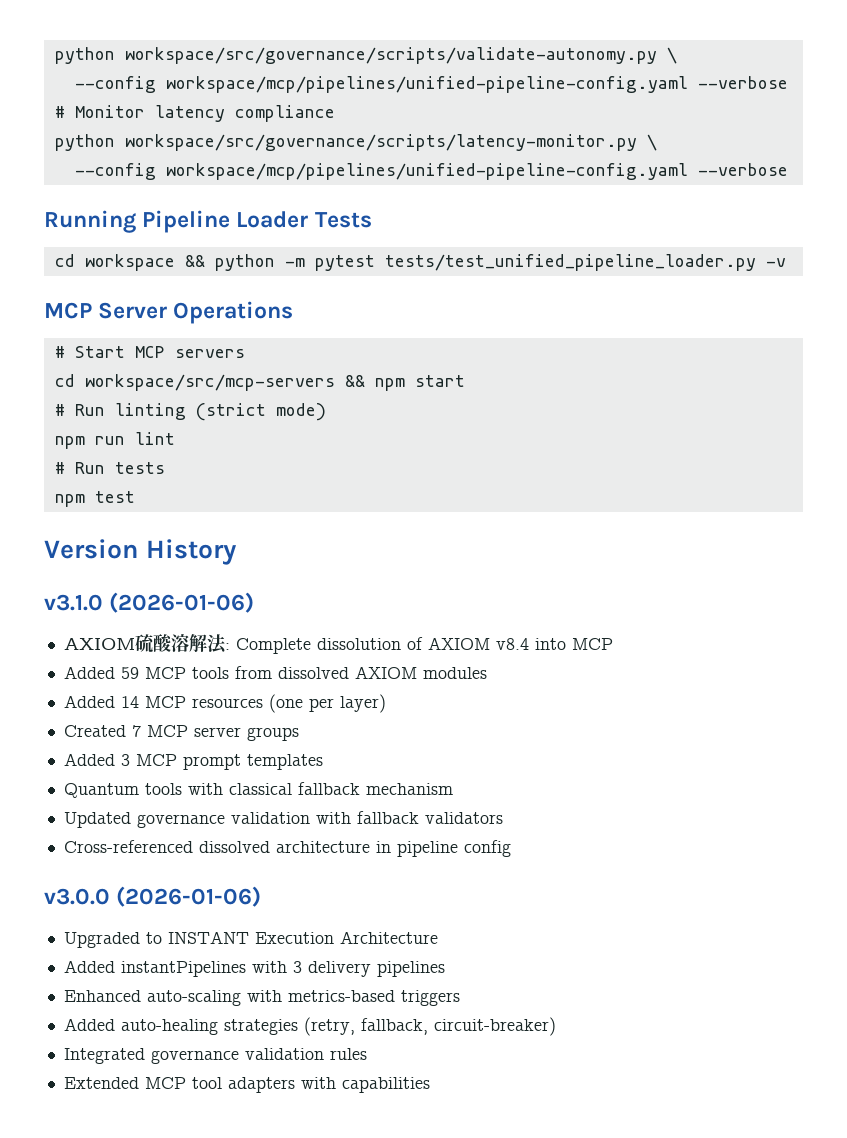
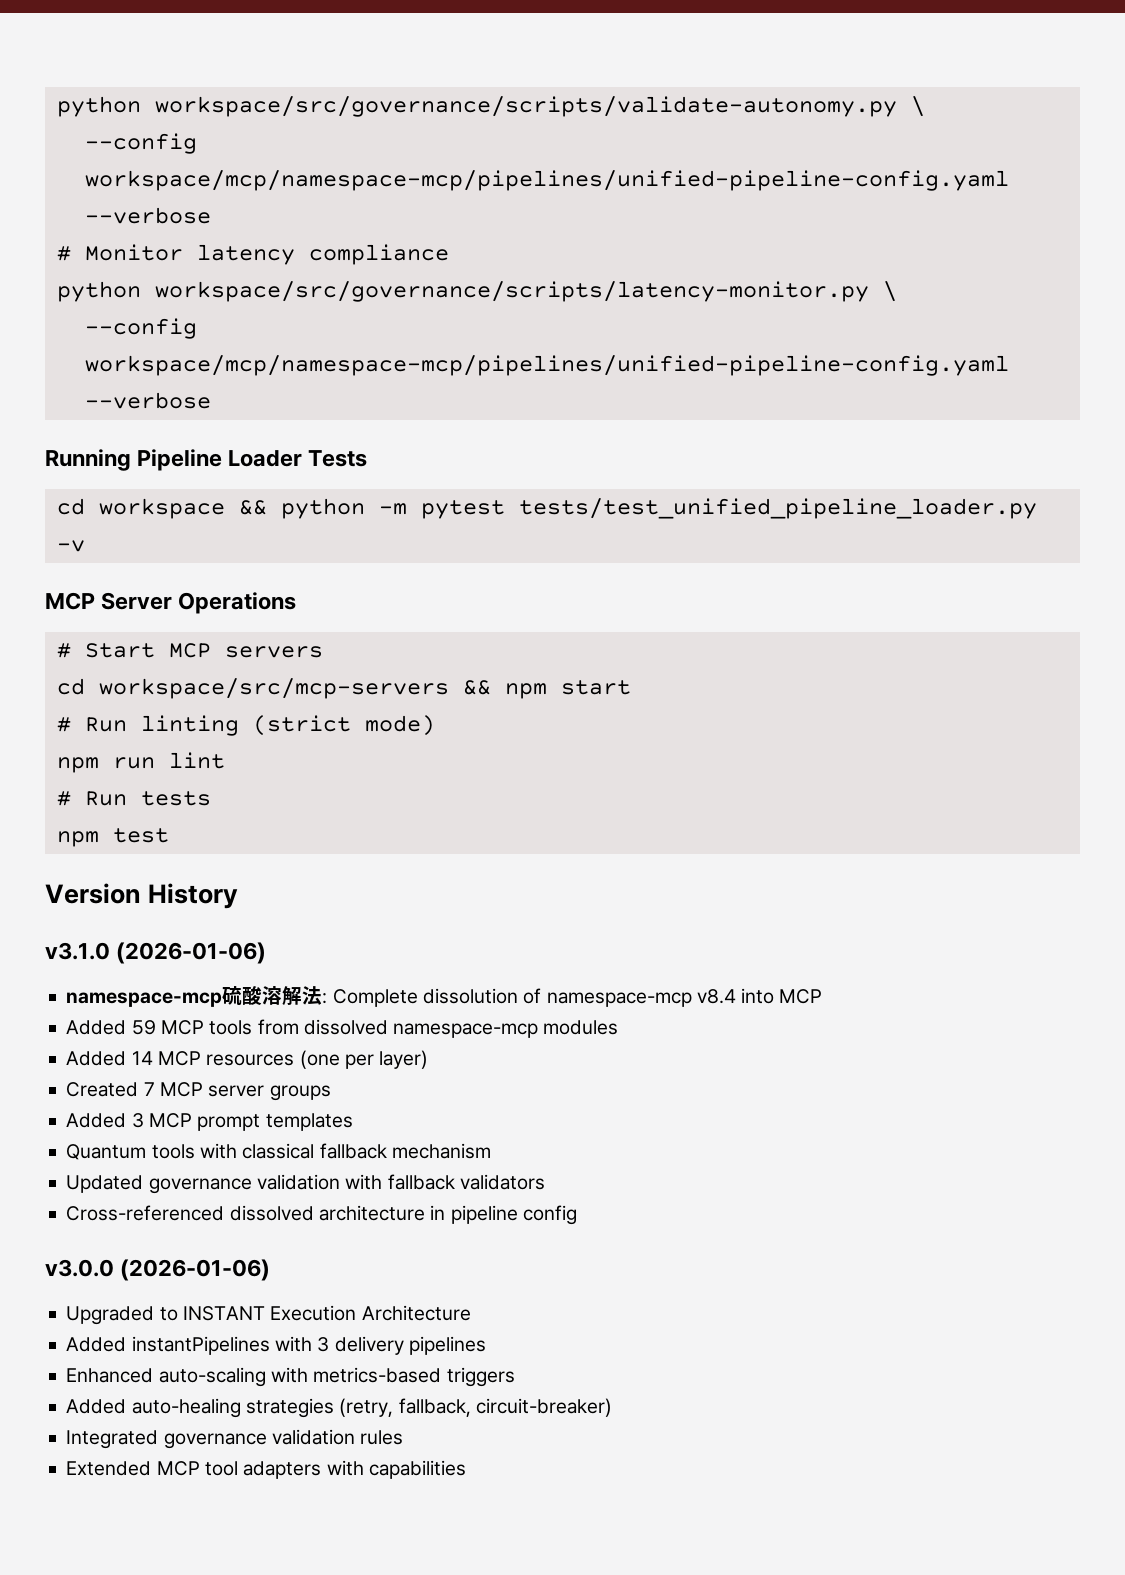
[165,76,688,93] workspace/mcp/pipelines/unified-pipeline-config.yaml -> [84,170,1009,191] workspace/mcp/namespace-mcp/pipelines/unified-pipeline-config.yaml
[165,163,688,180] workspace/mcp/pipelines/unified-pipeline-config.yaml -> [84,355,1009,376] workspace/mcp/namespace-mcp/pipelines/unified-pipeline-config.yaml
[63,638,135,650] AXIOM -> [66,992,223,1007] namespace-mcp
[427,637,490,650] AXIOM -> [546,992,692,1007] namespace-mcp
[354,666,417,679] AXIOM -> [393,1023,539,1038] namespace-mcp

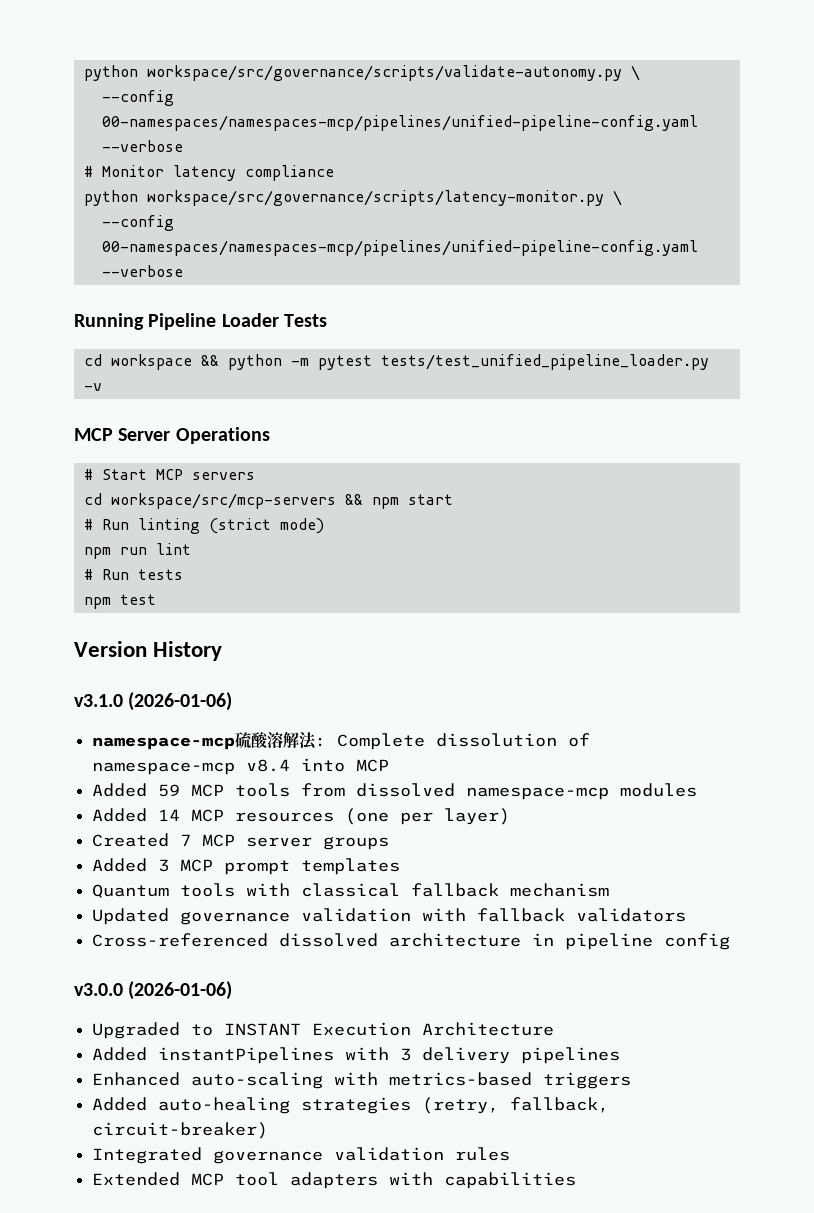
[84,170,1009,191] workspace/mcp/namespace-mcp/pipelines/unified-pipeline-config.yaml -> [101,115,698,131] 00-namespaces/namespaces-mcp/pipelines/unified-pipeline-config.yaml
[84,355,1009,376] workspace/mcp/namespace-mcp/pipelines/unified-pipeline-config.yaml -> [101,240,698,256] 00-namespaces/namespaces-mcp/pipelines/unified-pipeline-config.yaml

